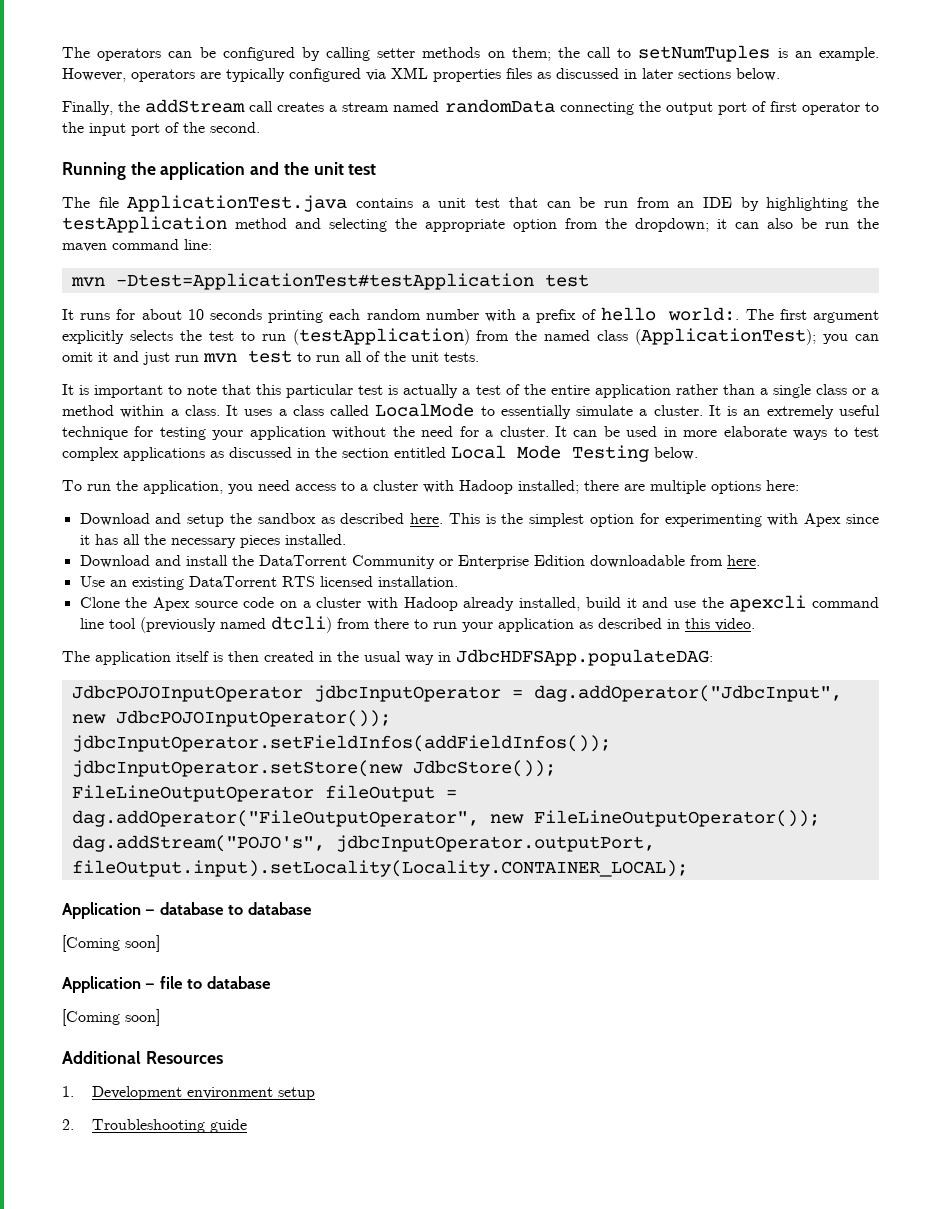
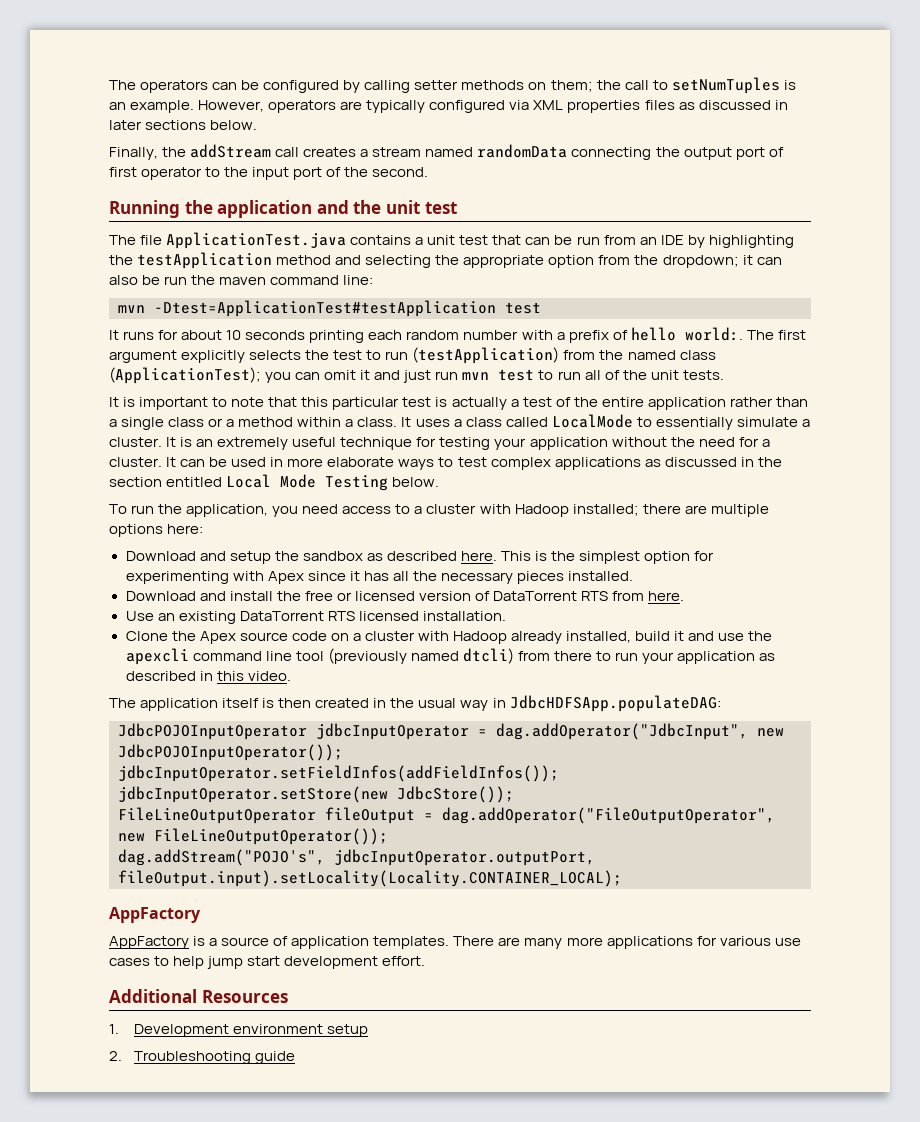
[258,555,685,569] DataTorrent Community or Enterprise Edition downloadable -> [304,591,609,601] free or licensed version of DataTorrent RTS
[62,902,312,919] [62,935,160,952] [62,976,271,993] [62,1009,160,1026] Application — database to database // [Coming soon] // Application — file to database // [Coming soon] -> [109,907,201,923] [109,936,801,949] [109,956,426,969] AppFactory // AppFactory is a source of application templates. There are many more applications for various use cases to help jump start development effort.

